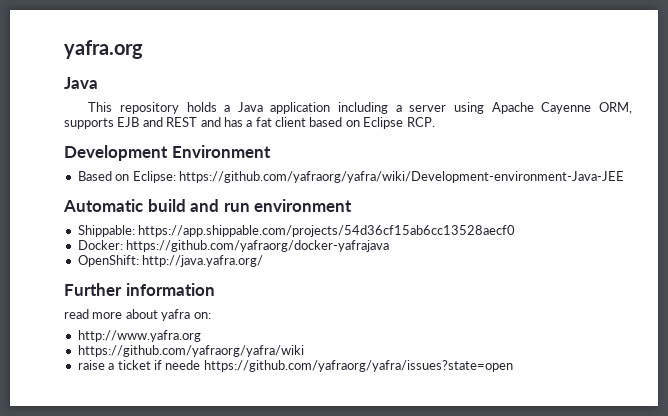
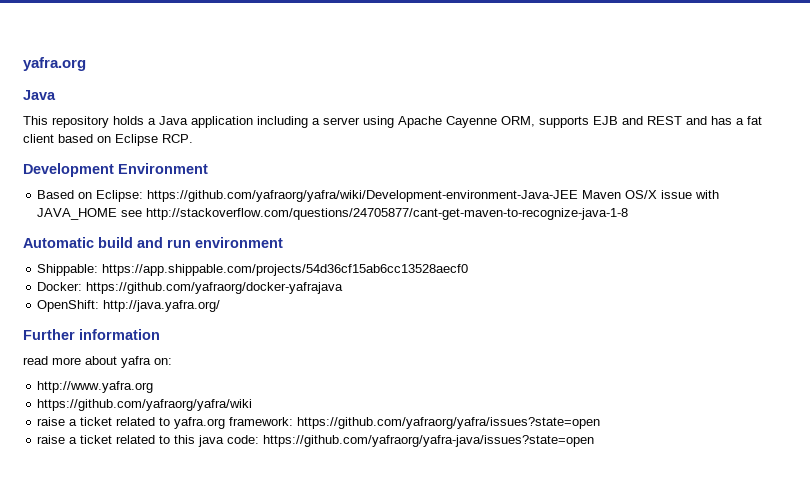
(624, 177) none -> [582,190,720,199] [37,208,629,220] Maven OS/X issue with JAVA_HOME see http://stackoverflow.com/questions/24705877/cant-get-maven-to-recognize-java-1-8
[153,360,513,372] if neede https://github.com/yafraorg/yafra/issues?state=open -> [116,417,601,429] [37,435,595,447] related to yafra.org framework: https://github.com/yafraorg/yafra/issues?state=open // raise a ticket related to this java code: https://github.com/yafraorg/yafra-java/issues?state=open

